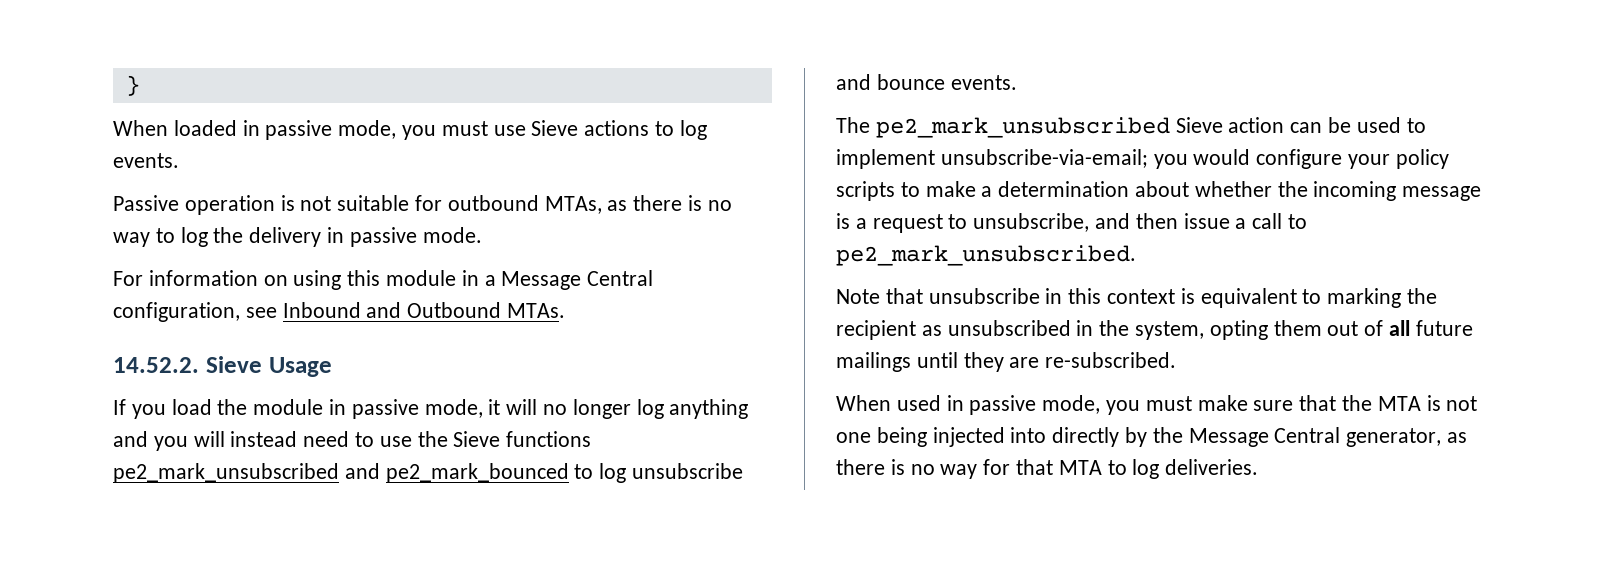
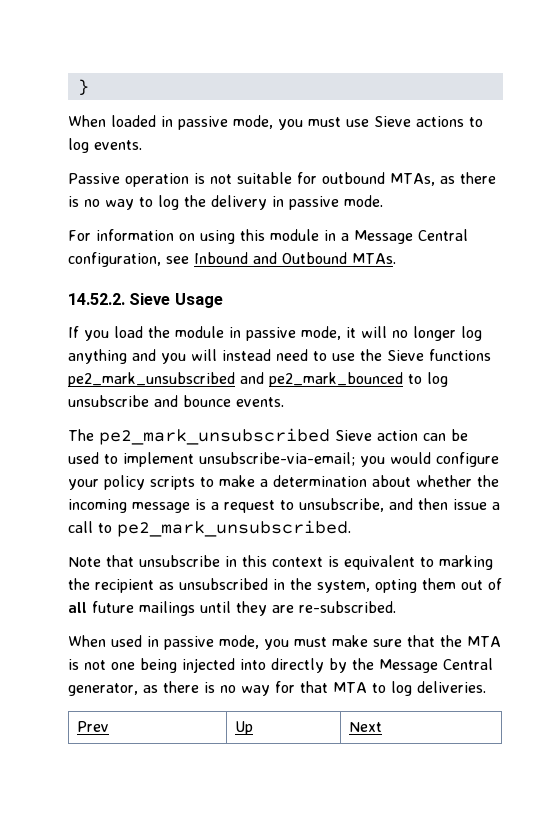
(1259, 467) none -> [77,721,110,732] [235,721,254,735] [349,722,383,732] // Prev | Up | Next

